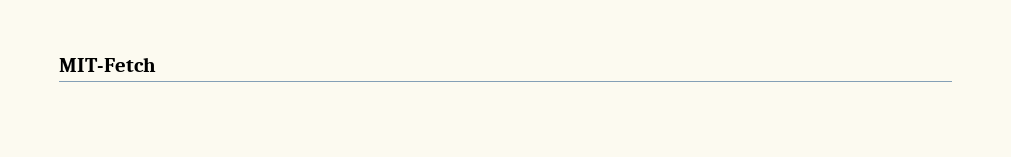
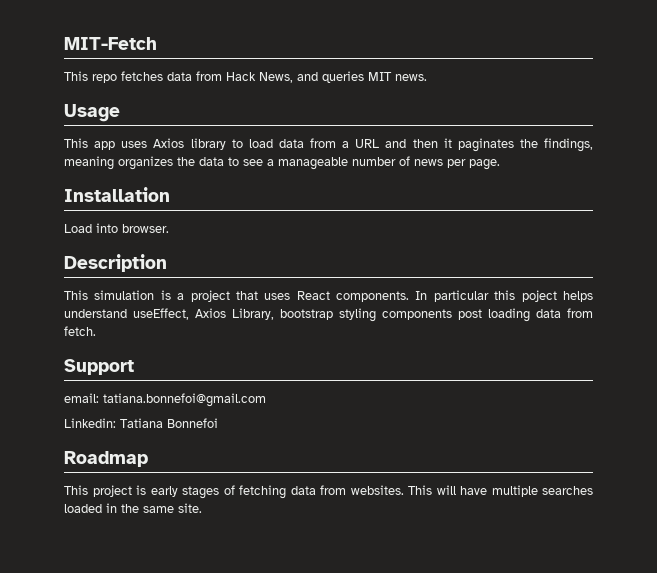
(156, 64) none -> [64,71,427,83] [64,104,120,122] [64,138,593,152] [64,156,500,170] [64,187,170,202] [64,223,169,233] [64,254,167,272] [64,290,593,302] [64,308,593,322] [64,326,96,336] [64,359,134,375] [64,393,266,407] [64,418,218,428] [64,451,148,467] [64,485,593,499] [64,503,202,513] // This repo fetches data from Hack News, and queries MIT news. // Usage // This app uses Axios library to load data from a URL and then it paginates the findings, meaning organizes the data to see a manageable number of news per page. // Installation // Load into browser. // Description // This simulation is a project that uses React components. In particular this poject helps understand useEffect, Axios Library, bootstrap styling components post loading data from fetch. // Support // email: tatiana.bonnefoi@gmail.com // Linkedin: Tatiana Bonnefoi // Roadmap // This project is early stages of fetching data from websites. This will have multiple searches loaded in the same site.

